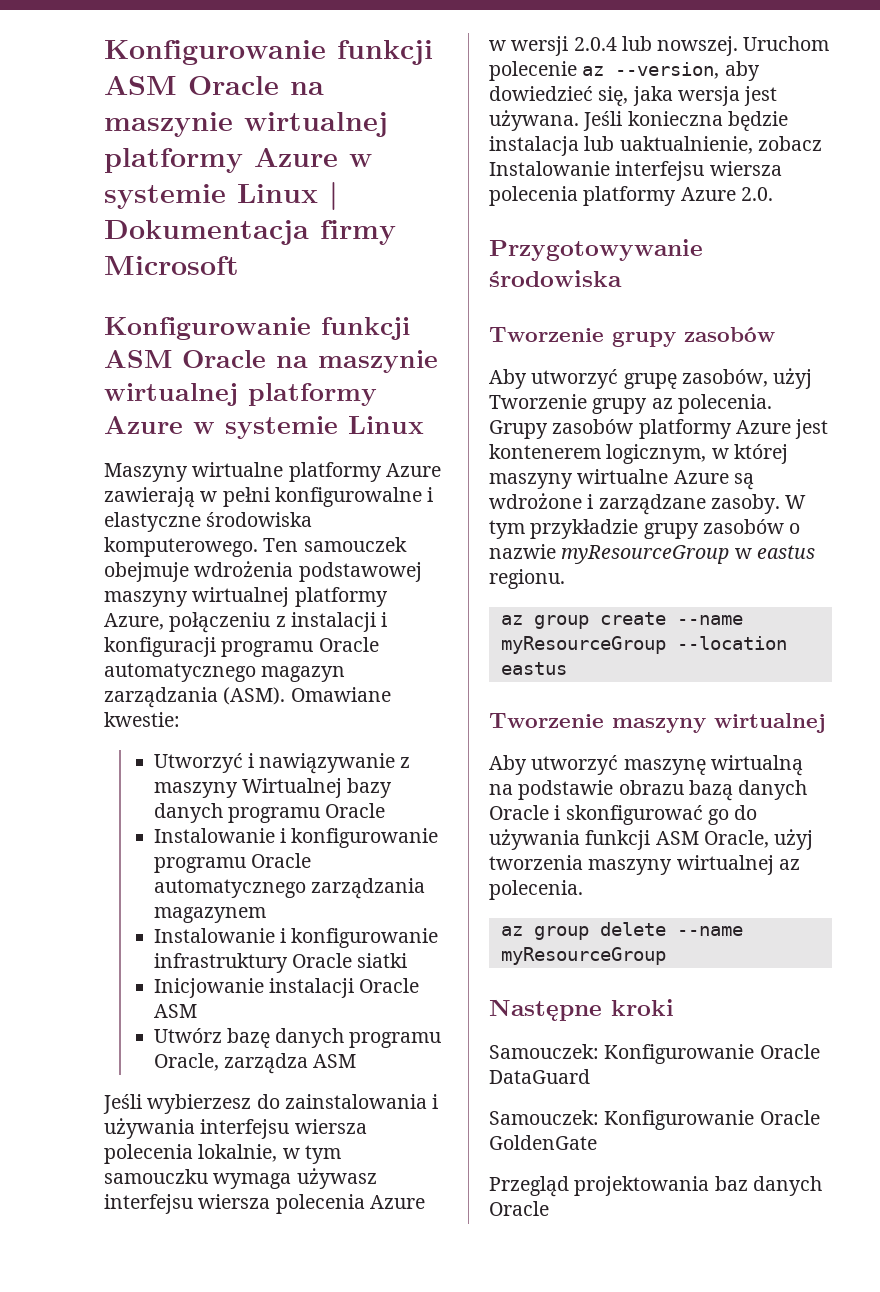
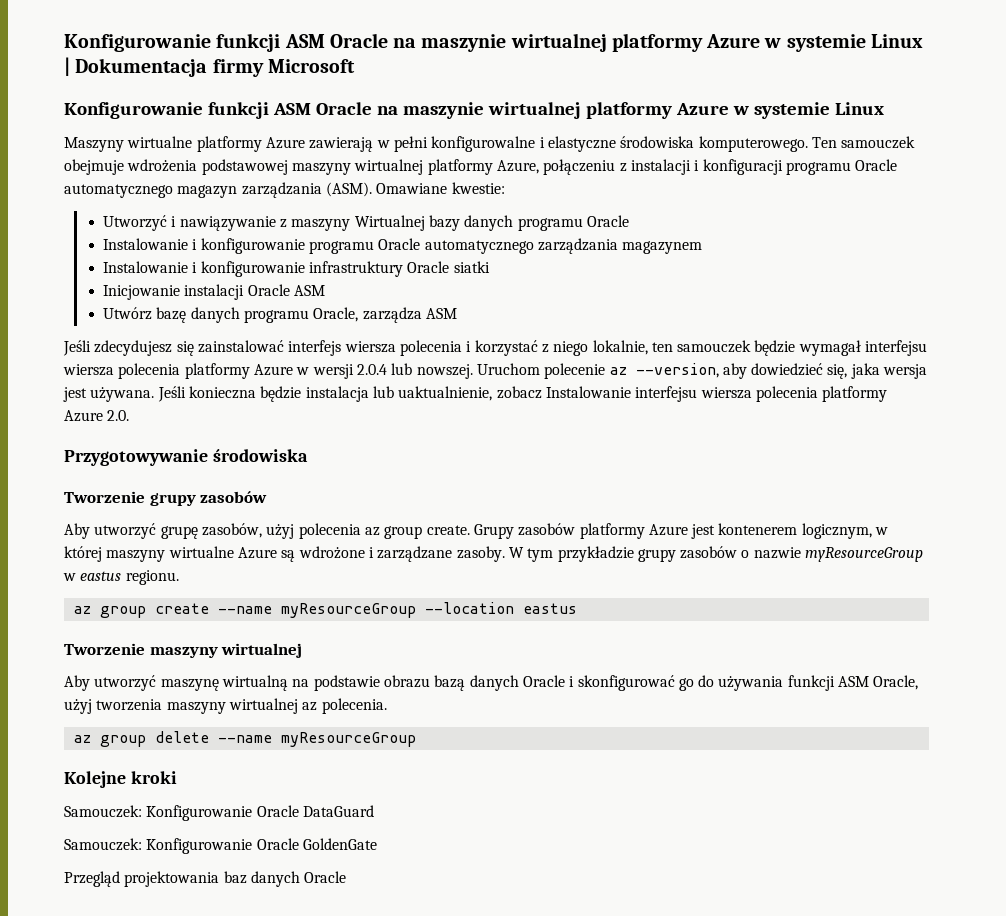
[147,1094,439,1114] [104,1118,367,1139] [104,1144,341,1164] [104,1168,377,1189] [104,1194,365,1214] wybierzesz do zainstalowania i używania interfejsu wiersza polecenia lokalnie, w tym samouczku wymaga używasz interfejsu wiersza polecenia -> [94,340,928,356] [63,363,250,379] zdecydujesz się zainstalować interfejs wiersza polecenia i korzystać z niego lokalnie, ten samouczek będzie wymagał interfejsu wiersza polecenia platformy
[489,394,772,414] Tworzenie grupy az polecenia. -> [298,523,470,539] polecenia az group create.
[489,999,602,1021] Następne -> [64,771,126,788] Kolejne

